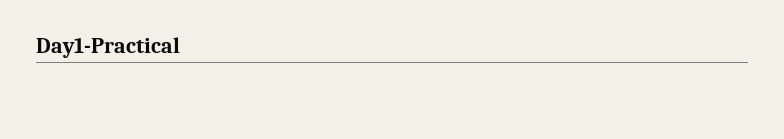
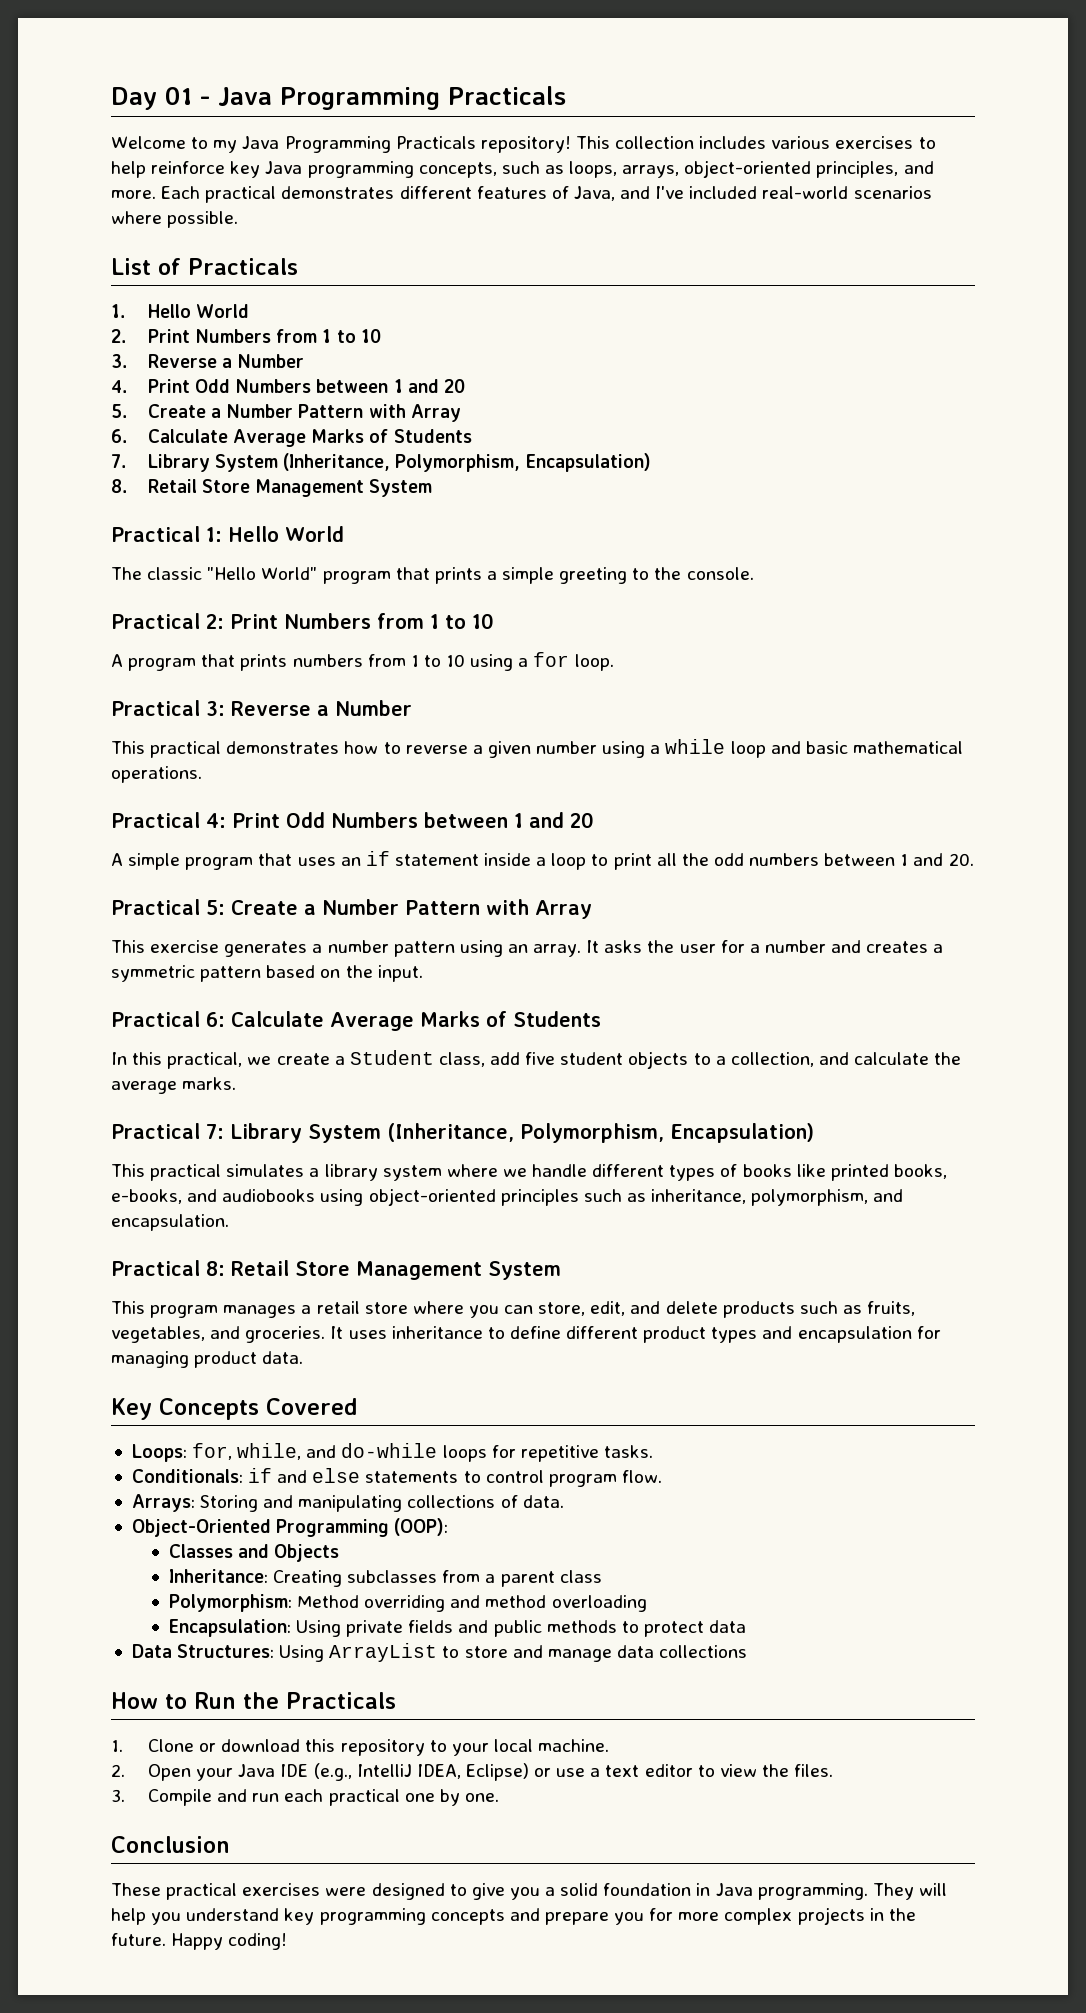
[36,37,180,58] Day1-Practical -> [111,86,566,110] [111,136,936,153] [111,160,934,178] [111,186,932,203] [111,211,239,228] [111,258,298,275] [111,304,250,318] [111,329,381,343] [111,354,305,368] [111,379,465,393] [111,404,461,422] [111,429,472,447] [111,453,651,472] [111,479,433,497] [111,526,344,542] [111,567,754,584] [111,613,494,629] [111,652,614,671] [111,700,412,716] [111,739,963,758] [111,766,202,783] [111,812,594,828] [111,851,974,870] [111,899,592,919] [111,940,944,957] [111,965,423,982] [111,1011,601,1031] [111,1050,962,1069] [111,1077,237,1094] [111,1123,814,1143] [111,1164,947,1181] [111,1188,904,1206] [111,1214,229,1231] [111,1260,561,1280] [111,1301,916,1318] [111,1326,941,1343] [111,1351,304,1368] [111,1398,357,1420] [131,1443,653,1462] [131,1468,662,1487] [131,1494,564,1512] [131,1518,449,1537] [168,1544,340,1562] [168,1569,602,1587] [168,1594,647,1612] [168,1619,747,1637] [131,1643,748,1662] [111,1692,396,1709] [111,1739,610,1756] [111,1763,834,1781] [111,1789,499,1806] [111,1836,230,1853] [111,1883,947,1900] [111,1907,916,1925] [111,1933,288,1950] Day 01 - Java Programming Practicals // Welcome to my Java Programming Practicals repository! This collection includes various exercises to help reinforce key Java programming concepts, such as loops, arrays, object-oriented principles, and more. Each practical demonstrates different features of Java, and I've included real-world scenarios where possible. // List of Practicals // 1. Hello World // 2. Print Numbers from 1 to 10 // 3. Reverse a Number // 4. Print Odd Numbers between 1 and 20 // 5. Create a Number Pattern with Array // 6. Calculate Average Marks of Students // 7. Library System (Inheritance, Polymorphism, Encapsulation) // 8. Retail Store Management System // Practical 1: Hello World // The classic "Hello World" program that prints a simple greeting to the console. // Practical 2: Print Numbers from 1 to 10 // A program that prints numbers from 1 to 10 using a for loop. // Practical 3: Reverse a Number // This practical demonstrates how to reverse a given number using a while loop and basic mathematical operations. // Practical 4: Print Odd Numbers between 1 and 20 // A simple program that uses an if statement inside a loop to print all the odd numbers between 1 and 20. // Practical 5: Create a Number Pattern with Array // This exercise generates a number pattern using an array. It asks the user for a number and creates a symmetric pattern based on the input. // Practical 6: Calculate Average Marks of Students // In this practical, we create a Student class, add five student objects to a collection, and calculate the average marks. // Practical 7: Library System (Inheritance, Polymorphism, Encapsulation) // This practical simulates a library system where we handle different types of books like printed books, e-books, and audiobooks using object-oriented principles such as inheritance, polymorphism, and encapsulation. // Practical 8: Retail Store Management System // This program manages a retail store where you can store, edit, and delete products such as fruits, vegetables, and groceries. It uses inheritance to define different product types and encapsulation for managing product data. // Key Concepts Covered // Loops: for, while, and do-while loops for repetitive tasks. // Conditionals: if and else statements to control program flow. // Arrays: Storing and manipulating collections of data. // Object-Oriented Programming (OOP): // Classes and Objects // Inheritance: Creating subclasses from a parent class // Polymorphism: Method overriding and method overloading // Encapsulation: Using private fields and public methods to protect data // Data Structures: Using ArrayList to store and manage data collections // How to Run the Practicals // 1. Clone or download this repository to your local machine. // 2. Open your Java IDE (e.g., IntelliJ IDEA, Eclipse) or use a text editor to view the files. // 3. Compile and run each practical one by one. // Conclusion // These practical exercises were designed to give you a solid foundation in Java programming. They will help you understand key programming concepts and prepare you for more complex projects in the future. Happy coding!

